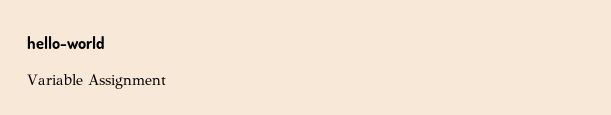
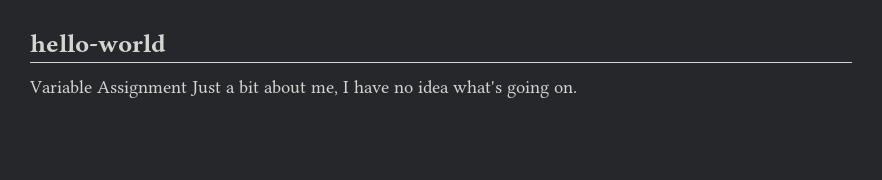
(166, 81) none -> [190,80,577,98] Just a bit about me, I have no idea what's going on.

